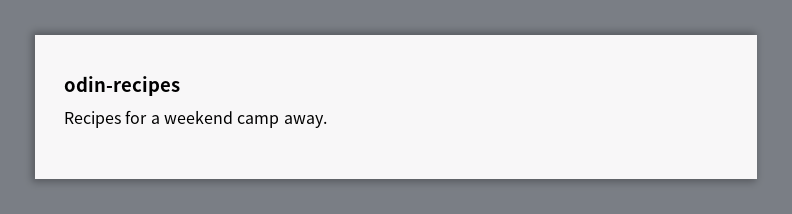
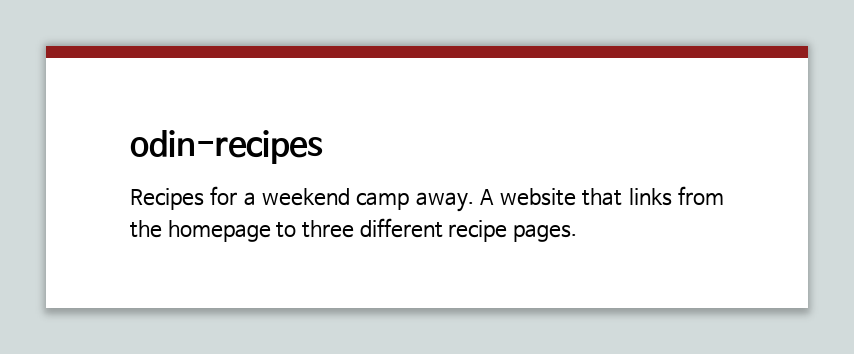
(327, 121) none -> [479,186,725,206] [130,218,577,242] A website that links from the homepage to three different recipe pages.

